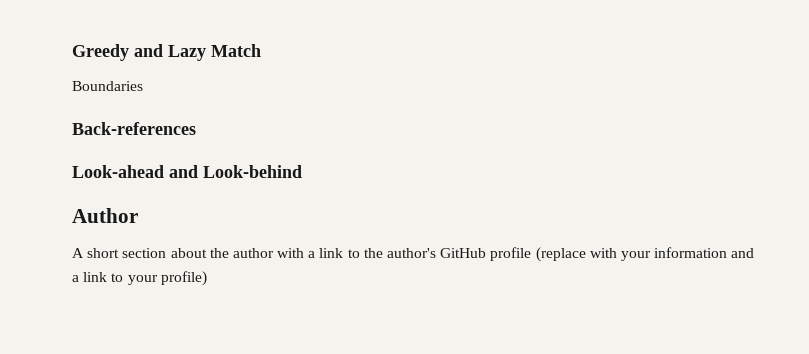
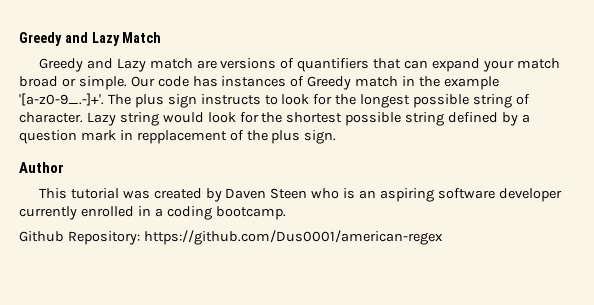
[72,81,143,91] [72,122,196,135] [72,165,302,178] [72,208,138,223] [72,247,755,262] [72,271,207,286] Boundaries // Back-references // Look-ahead and Look-behind // Author // A short section about the author with a link to the author's GitHub profile (replace with your information and a link to your profile) -> [38,58,560,72] [19,76,499,90] [19,93,530,108] [19,112,530,126] [19,130,337,144] [19,162,64,173] [38,188,562,202] [19,206,286,220] [19,230,443,245] Greedy and Lazy match are versions of quantifiers that can expand your match broad or simple. Our code has instances of Greedy match in the example '[a-z0-9_.-]+'. The plus sign instructs to look for the longest possible string of character. Lazy string would look for the shortest possible string defined by a question mark in repplacement of the plus sign. // Author // This tutorial was created by Daven Steen who is an aspiring software developer currently enrolled in a coding bootcamp. // Github Repository: https://github.com/Dus0001/american-regex

